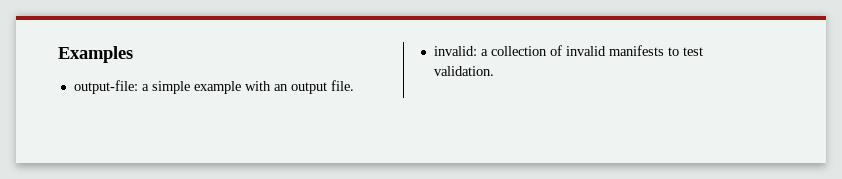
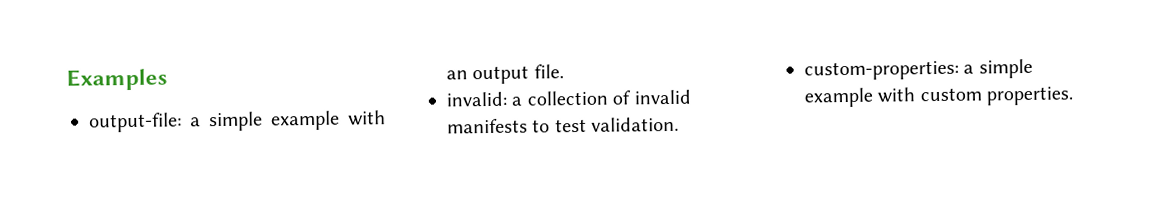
(494, 71) none -> [804,58,1033,81] [804,86,1074,108] // custom-properties: a simple example with custom properties.

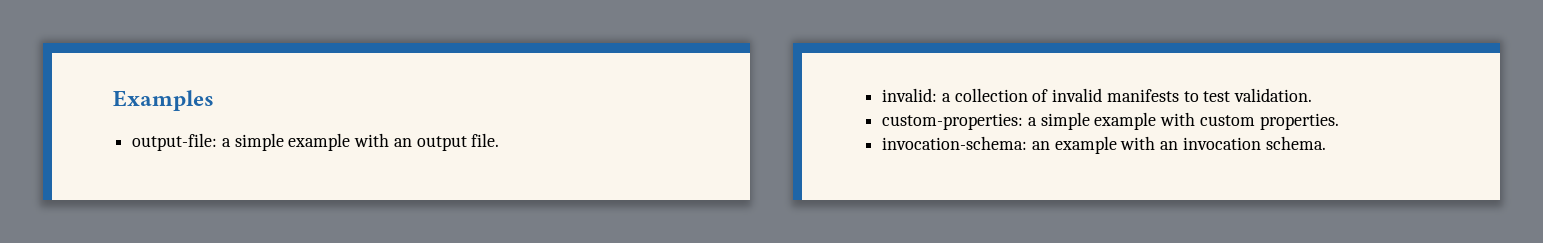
(1074, 96) none -> [882,136,1326,154] // invocation-schema: an example with an invocation schema.

